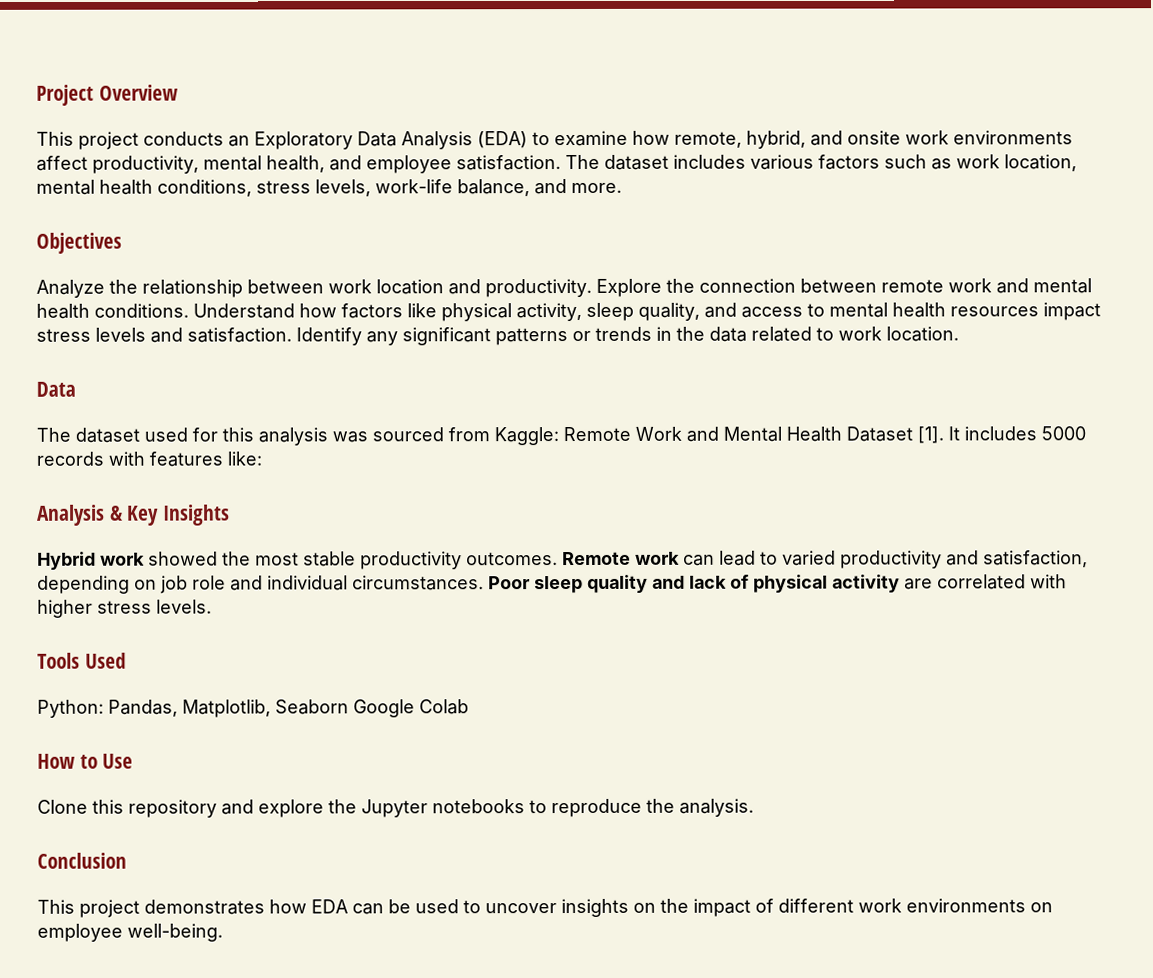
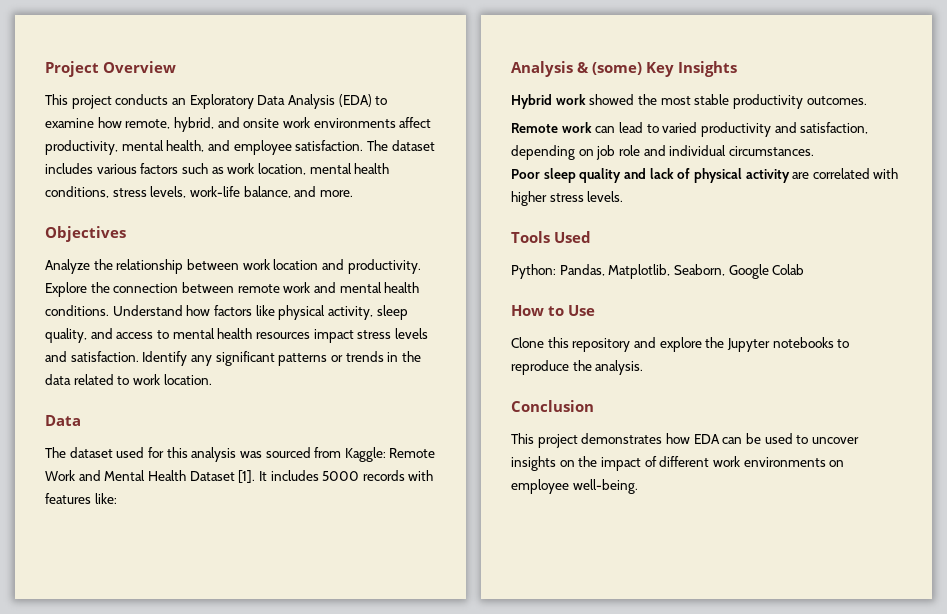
(123, 513) none -> [592,62,642,75] (some)
(558, 559) none -> (867, 100) //
(484, 583) none -> (814, 151) //
[275,699,349,715] Seaborn -> [673,264,725,276] Seaborn,

